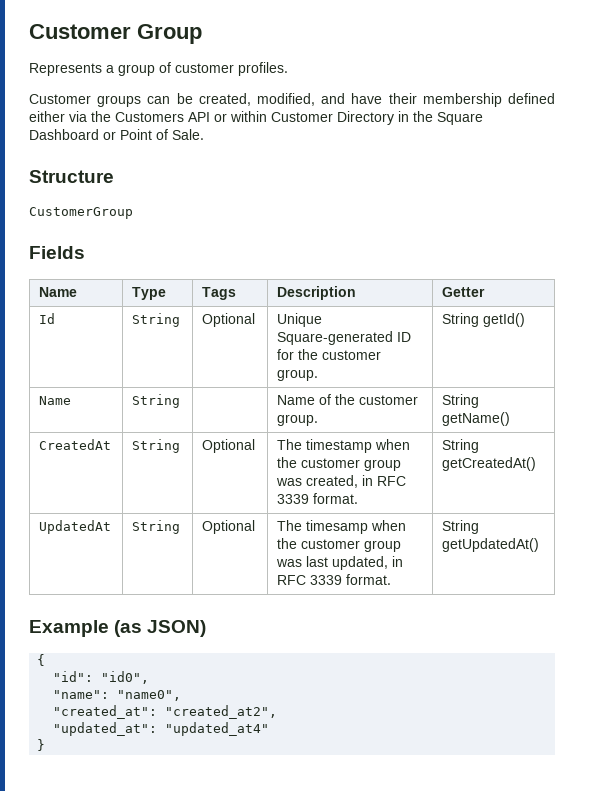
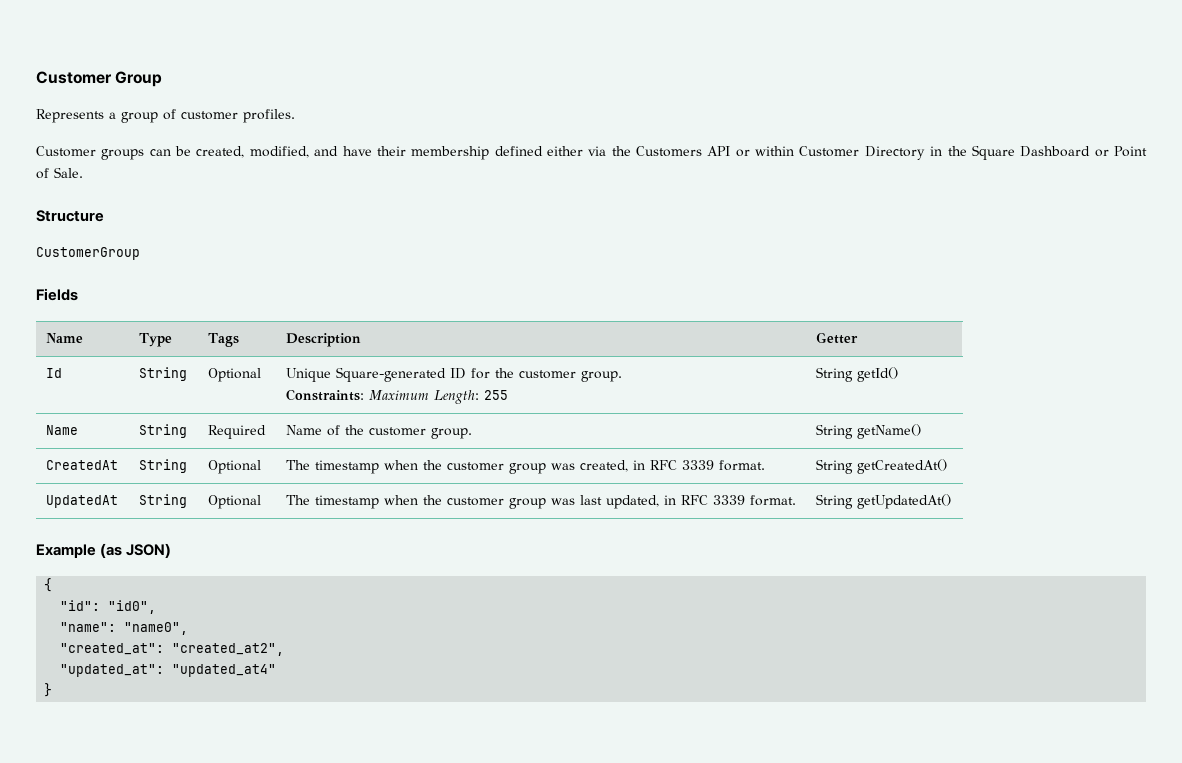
(319, 375) none -> [286,389,509,404] // Constraints: Maximum Length: 255
(181, 401) none -> [208,425,267,439] Required
[306,520,369,534] timesamp -> [315,495,380,509] timestamp

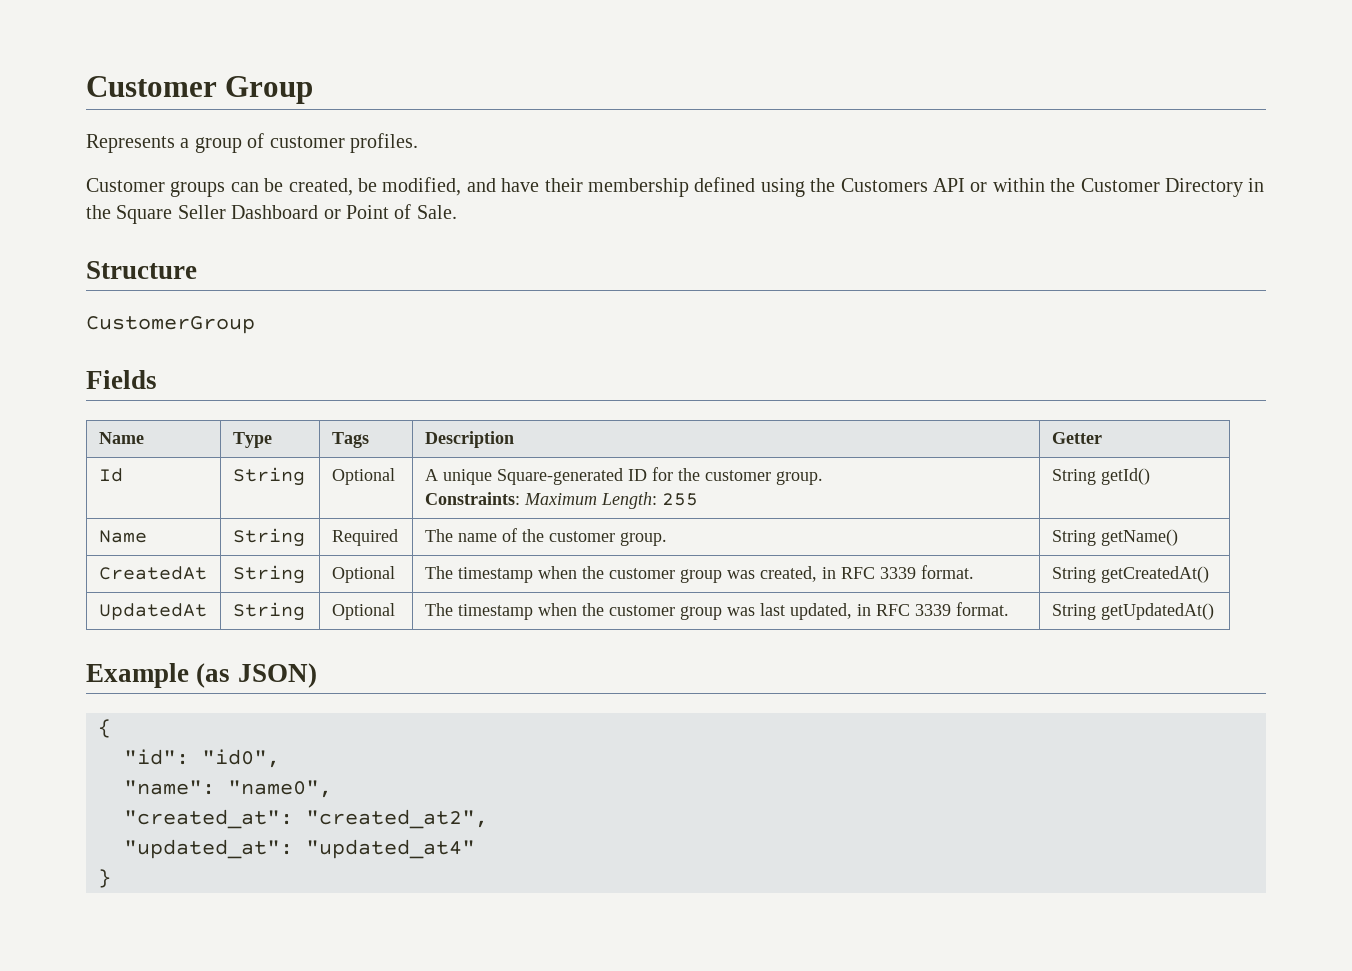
(245, 152) none -> [358,178,377,192] be
[546,146,607,156] either via -> [760,178,805,197] using
(795, 151) none -> [1050,178,1076,192] the
(1015, 152) none -> [177,205,226,219] Seller
[286,368,332,382] Unique -> [424,469,492,485] A unique
[286,425,323,435] Name -> [424,529,497,542] The name

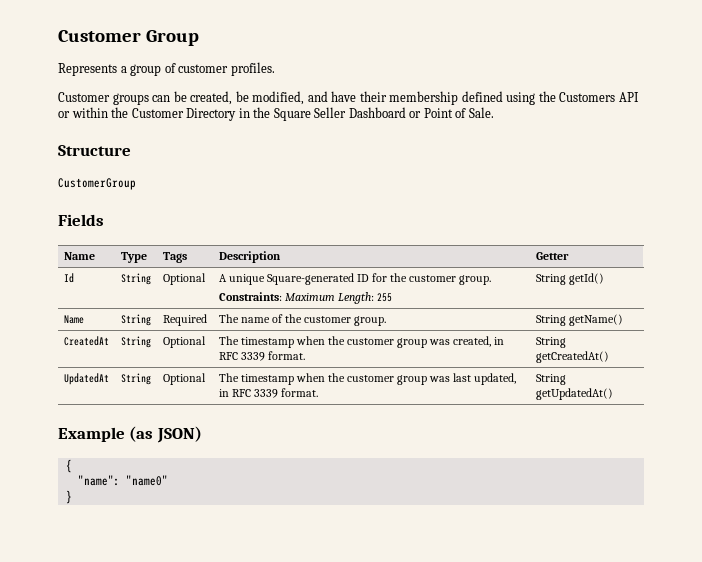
[124,749,280,768] // "id": "id0", -> (72, 466) none
[228,780,332,798] [124,809,488,829] [124,839,475,859] "name0", // "created_at": "created_at2", // "updated_at": "updated_at4" -> [125,475,168,486] "name0"

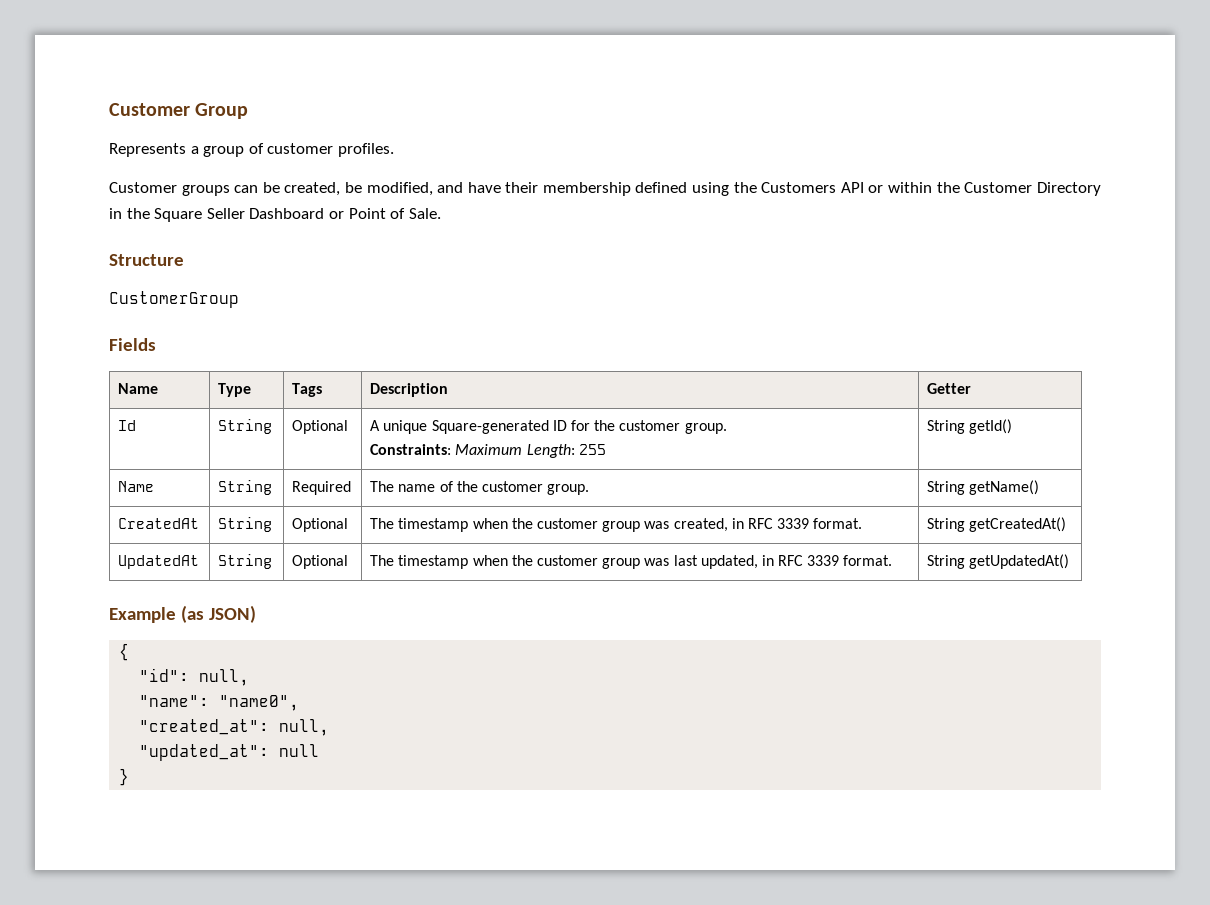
(72, 466) none -> [139,668,250,686] // "id": null,
[125,475,168,486] "name0" -> [219,695,300,711] [139,719,330,736] [139,744,320,761] "name0", // "created_at": null, // "updated_at": null

